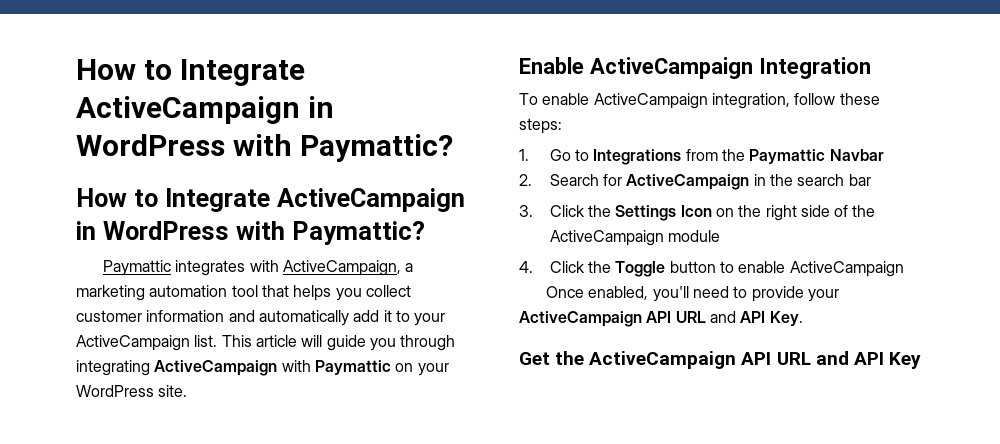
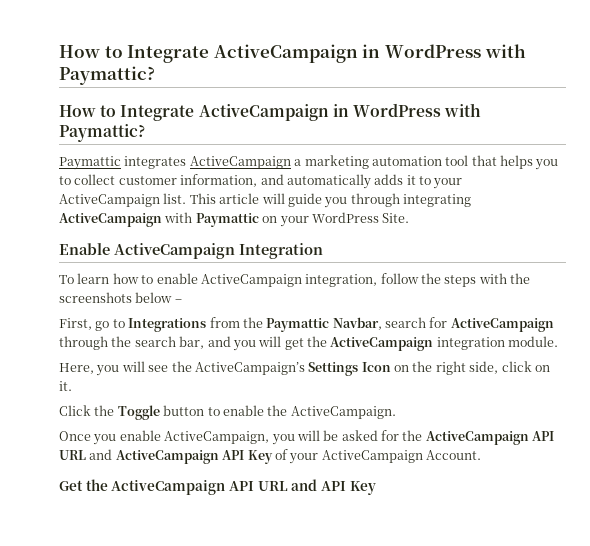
[249,260,402,276] with ActiveCampaign, -> [189,156,291,169] ActiveCampaign
(362, 294) none -> [59,176,71,185] to
[146,310,225,322] information -> [180,174,258,187] information,
[353,310,380,322] add -> [374,174,404,185] adds
[158,385,188,397] site. -> [382,213,410,223] Site.
(538, 99) none -> [77,273,154,284] learn how to
[839,93,880,105] [519,118,562,134] [519,149,571,161] these steps: // 1. Go -> [421,273,531,287] [59,292,182,303] [59,318,110,331] the steps with the screenshots below – // First, go
[829,149,884,161] [519,174,599,186] Navbar // 2. Search -> [332,317,426,330] Navbar, search
[753,174,766,186] in -> [59,336,108,350] through
[848,174,871,186] [519,205,611,217] bar // 3. Click the -> [179,336,559,351] [59,361,305,376] bar, and you will get the ActiveCampaign integration module. // Here, you will see the ActiveCampaign’s
[800,205,876,217] [549,230,720,246] [519,261,533,273] side of the ActiveCampaign module // 4. -> [469,361,550,374] [59,381,72,391] side, click on it. //
[789,261,904,277] ActiveCampaign -> [267,405,396,419] the ActiveCampaign.
[588,286,840,302] [519,311,803,327] enabled, you'll need to provide your ActiveCampaign API URL and API Key. -> [93,430,555,445] [59,449,481,464] you enable ActiveCampaign, you will be asked for the ActiveCampaign API URL and ActiveCampaign API Key of your ActiveCampaign Account.

